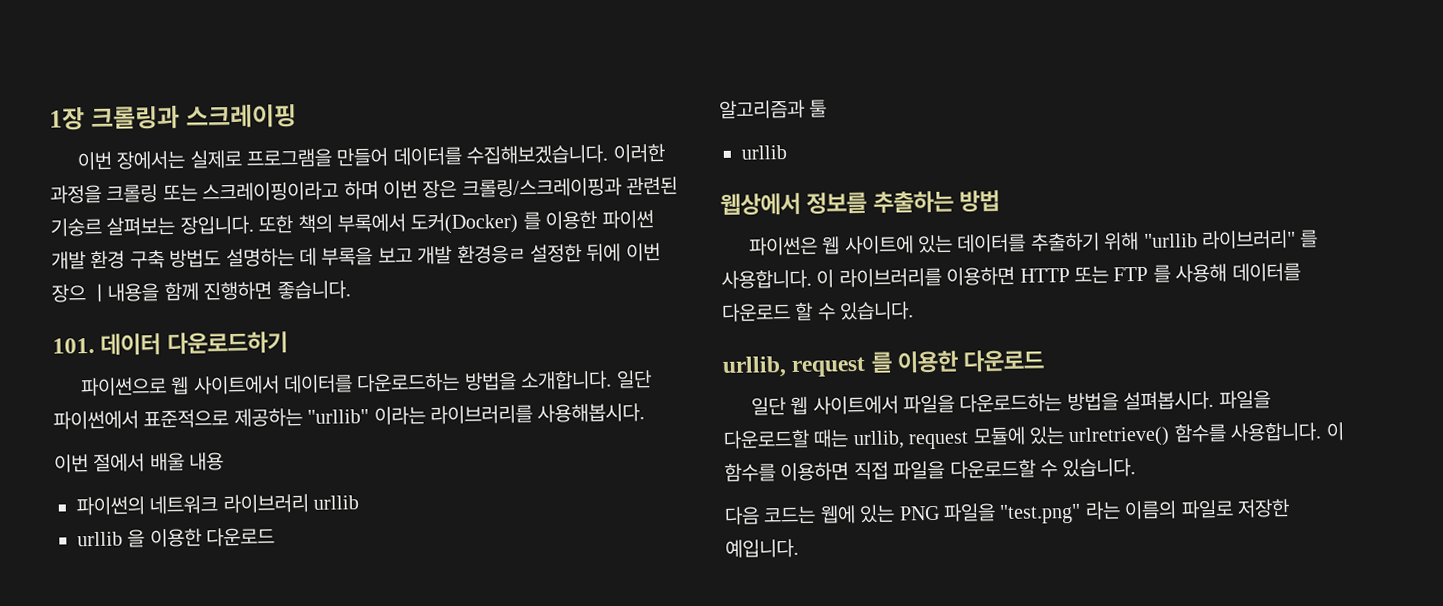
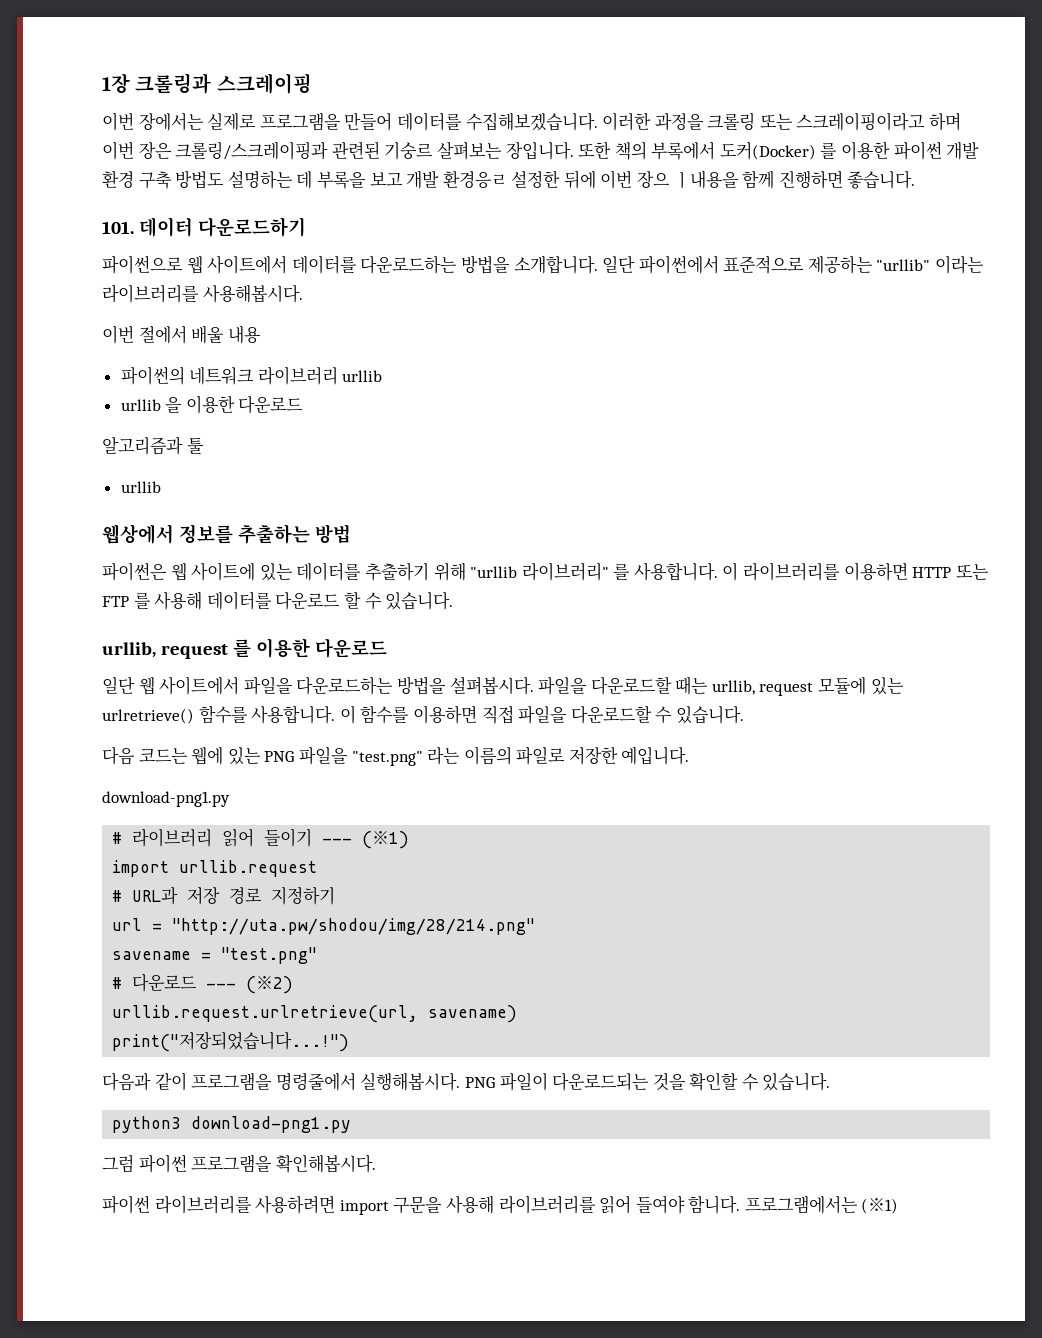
(799, 548) none -> [102,791,230,807] [112,828,410,849] [112,860,318,877] [112,887,336,905] [112,918,536,935] [112,947,318,964] [112,974,294,994] [112,1005,518,1023] [112,1032,350,1052] [102,1072,831,1091] [112,1116,352,1133] [102,1154,376,1173] [102,1195,899,1215] // download-png1.py // # 라이브러리 읽어 들이기 --- (※1) // import urllib.request // # URL과 저장 경로 지정하기 // url = "http://uta.pw/shodou/img/28/214.png" // savename = "test.png" // # 다운로드 --- (※2) // urllib.request.urlretrieve(url, savename) // print("저장되었습니다...!") // 다음과 같이 프로그램을 명령줄에서 실행해봅시다. PNG 파일이 다운로드되는 것을 확인할 수 있습니다. // python3 download-png1.py // 그럼 파이썬 프로그램을 확인해봅시다. // 파이썬 라이브러리를 사용하려면 import 구문을 사용해 라이브러리를 읽어 들여야 함니다. 프로그램에서는 (※1)

